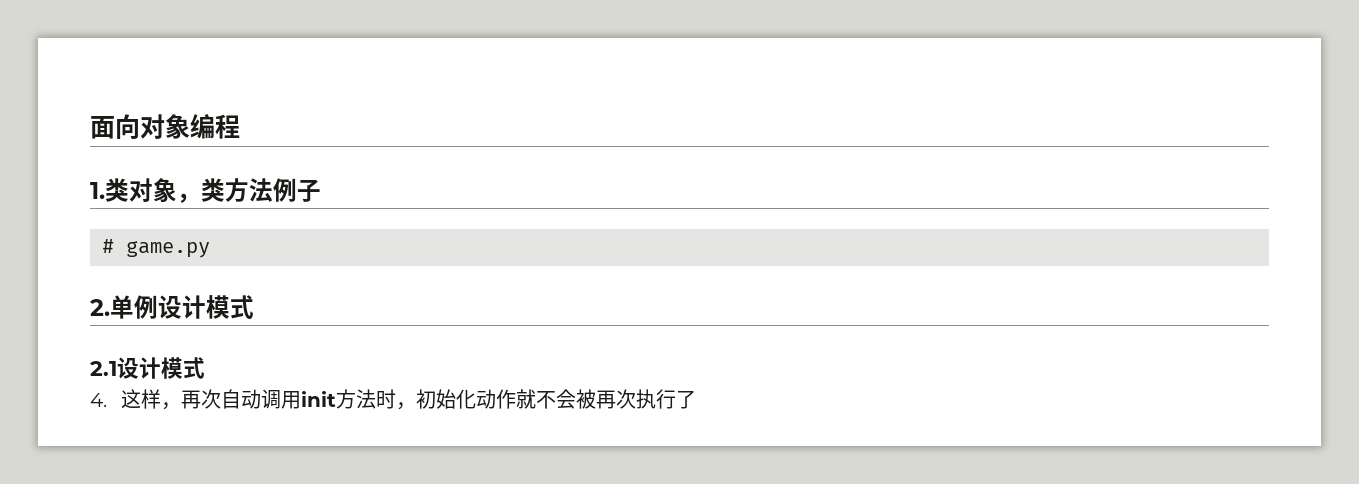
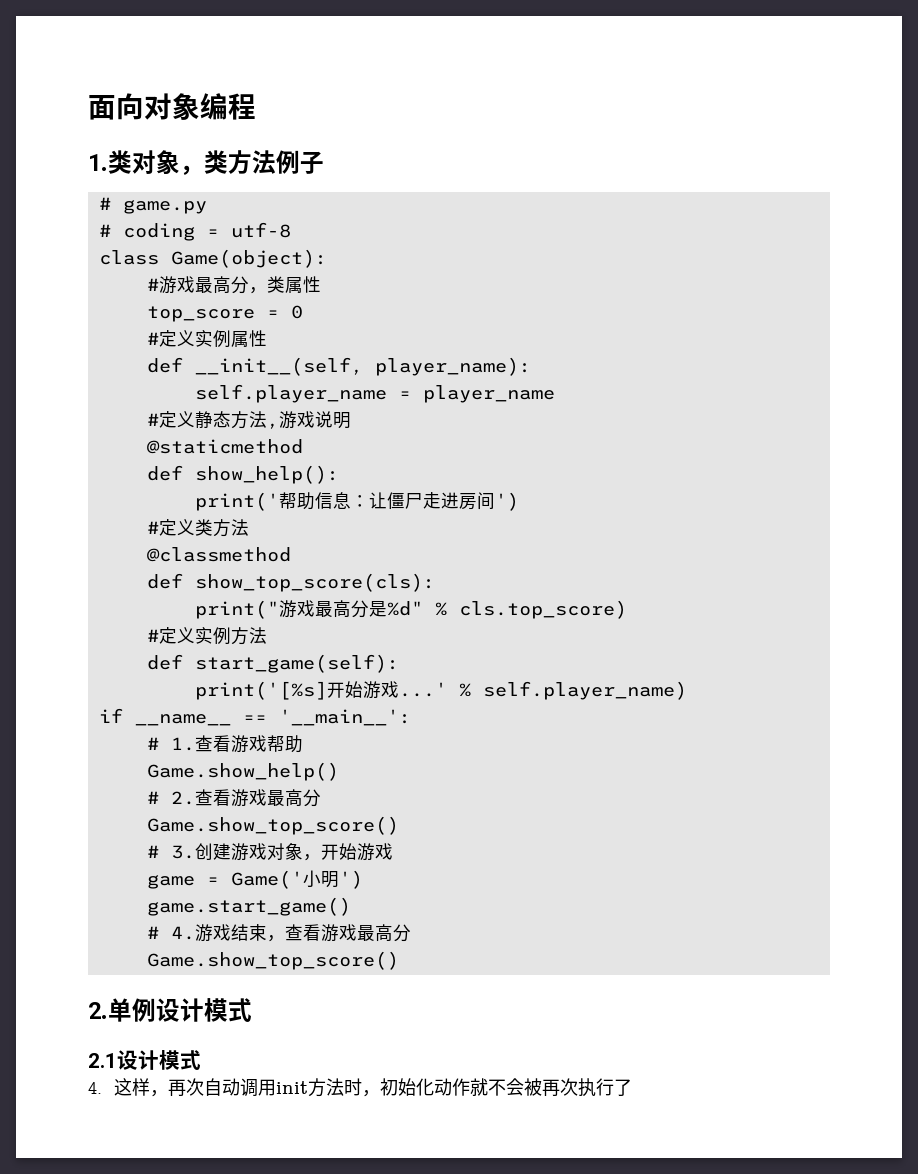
(210, 249) none -> [98,222,291,241] [98,249,327,268] [146,276,321,294] [146,305,303,322] [146,330,267,348] [146,357,531,376] [194,384,555,403] [146,411,351,429] [146,439,303,454] [146,465,339,484] [194,492,519,511] [146,519,249,537] [146,547,291,562] [146,573,435,592] [194,600,627,619] [146,627,267,645] [146,654,399,673] [194,681,687,700] [98,708,411,726] [146,735,303,753] [146,762,339,781] [146,789,321,807] [146,816,399,835] [146,843,393,861] [146,870,363,889] [146,897,351,916] [146,924,411,942] [146,951,399,970] // # coding = utf-8 // class Game(object): // #游戏最高分，类属性 // top_score = 0 // #定义实例属性 // def __init__(self, player_name): // self.player_name = player_name // #定义静态方法,游戏说明 // @staticmethod // def show_help(): // print('帮助信息：让僵尸走进房间') // #定义类方法 // @classmethod // def show_top_score(cls): // print("游戏最高分是%d" % cls.top_score) // #定义实例方法 // def start_game(self): // print('[%s]开始游戏...' % self.player_name) // if __name__ == '__main__': // # 1.查看游戏帮助 // Game.show_help() // # 2.查看游戏最高分 // Game.show_top_score() // # 3.创建游戏对象，开始游戏 // game = Game('小明') // game.start_game() // # 4.游戏结束，查看游戏最高分 // Game.show_top_score()

